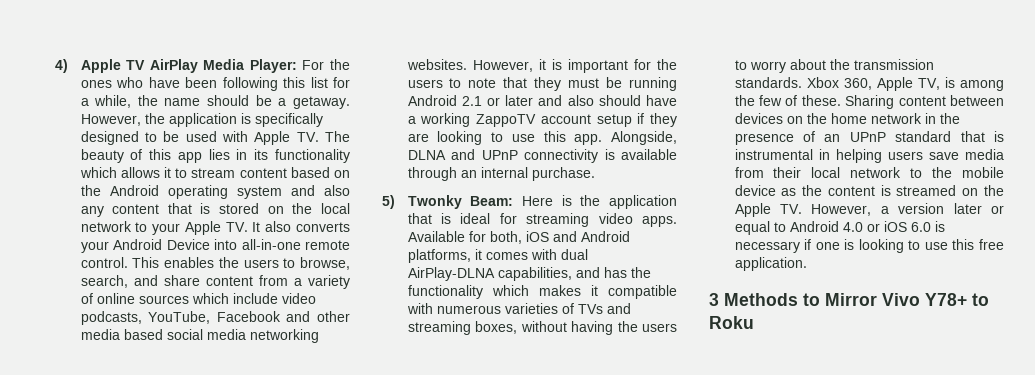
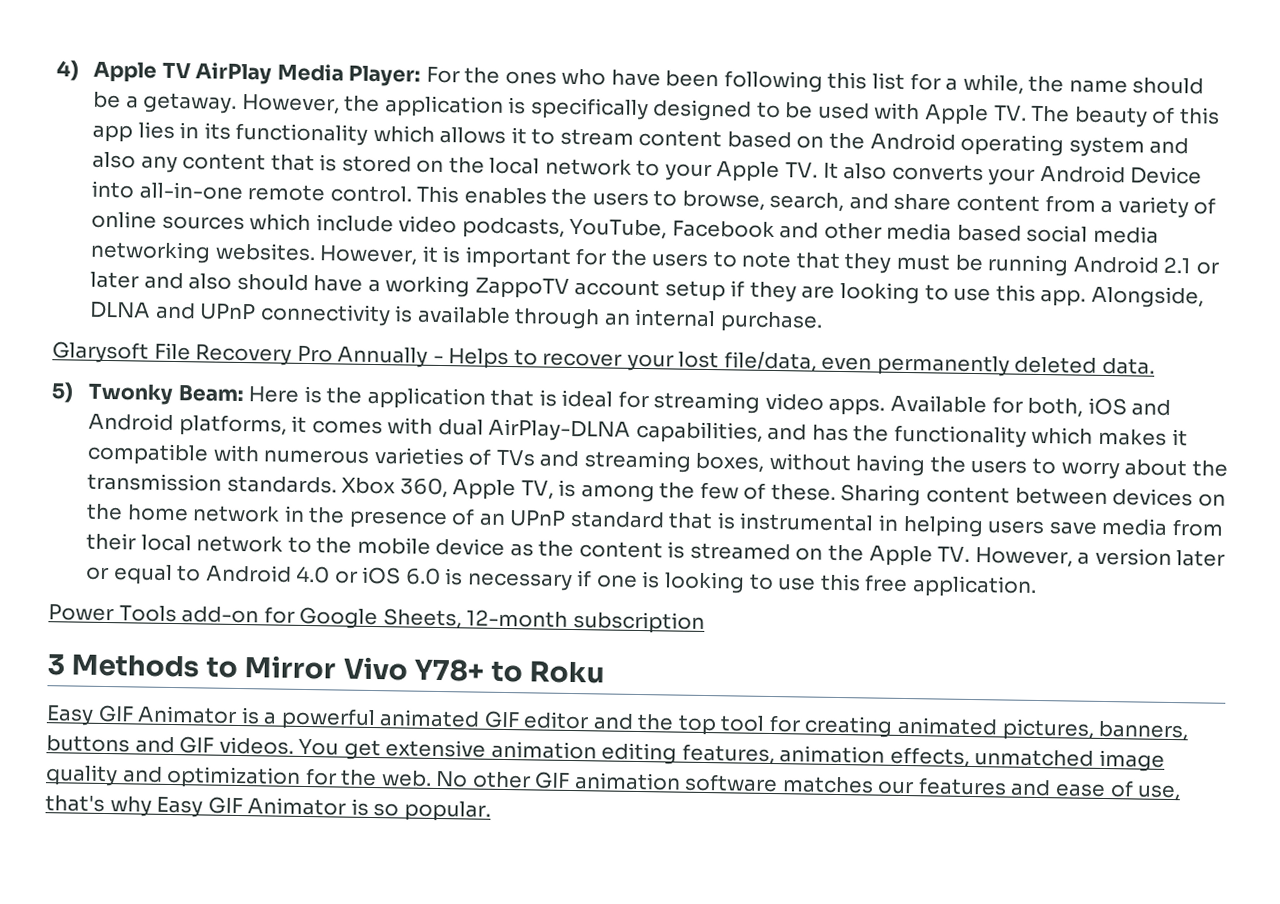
(595, 174) none -> [52,341,1156,377] // Glarysoft File Recovery Pro Annually - Helps to recover your lost file/data, even permanently deleted data.
(807, 264) none -> [48,603,705,634] // Power Tools add-on for Google Sheets, 12-month subscription
(754, 322) none -> [46,704,1190,742] [46,735,1165,772] [45,764,1182,802] [45,795,491,822] // Easy GIF Animator is a powerful animated GIF editor and the top tool for creating animated pictures, banners, buttons and GIF videos. You get extensive animation editing features, animation effects, unmatched image quality and optimization for the web. No other GIF animation software matches our features and ease of use, that's why Easy GIF Animator is so popular.

